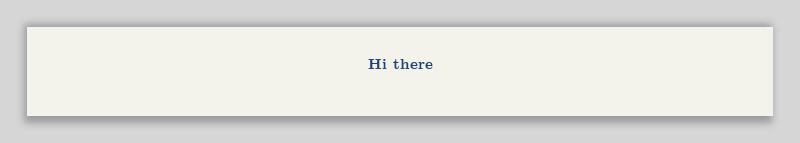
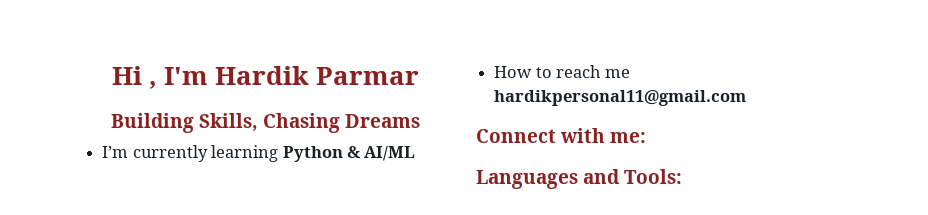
[392,59,433,69] there -> [148,66,420,89] [110,113,421,133] [102,145,416,162] [494,65,630,78] [494,90,747,106] [476,128,647,143] [476,169,683,189] , I'm Hardik Parmar // Building Skills, Chasing Dreams // I’m currently learning Python & AI/ML // How to reach me hardikpersonal11@gmail.com // Connect with me: // Languages and Tools:

